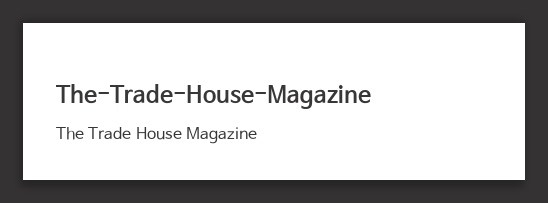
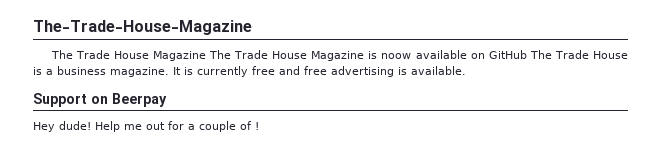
(257, 135) none -> [209,50,628,61] [33,66,466,77] [33,93,167,107] [33,121,259,132] The Trade House Magazine is noow available on GitHub The Trade House is a business magazine. It is currently free and free advertising is available. // Support on Beerpay // Hey dude! Help me out for a couple of !

